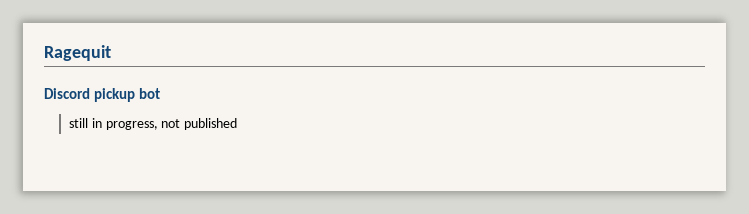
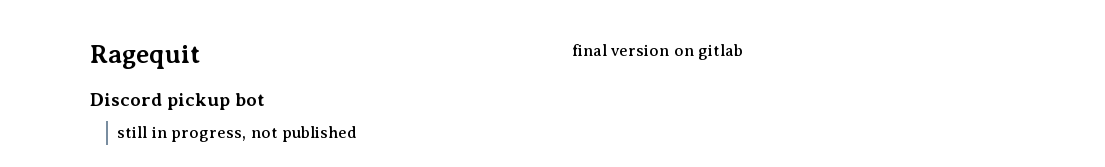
(238, 124) none -> [572,44,744,60] // final version on gitlab

